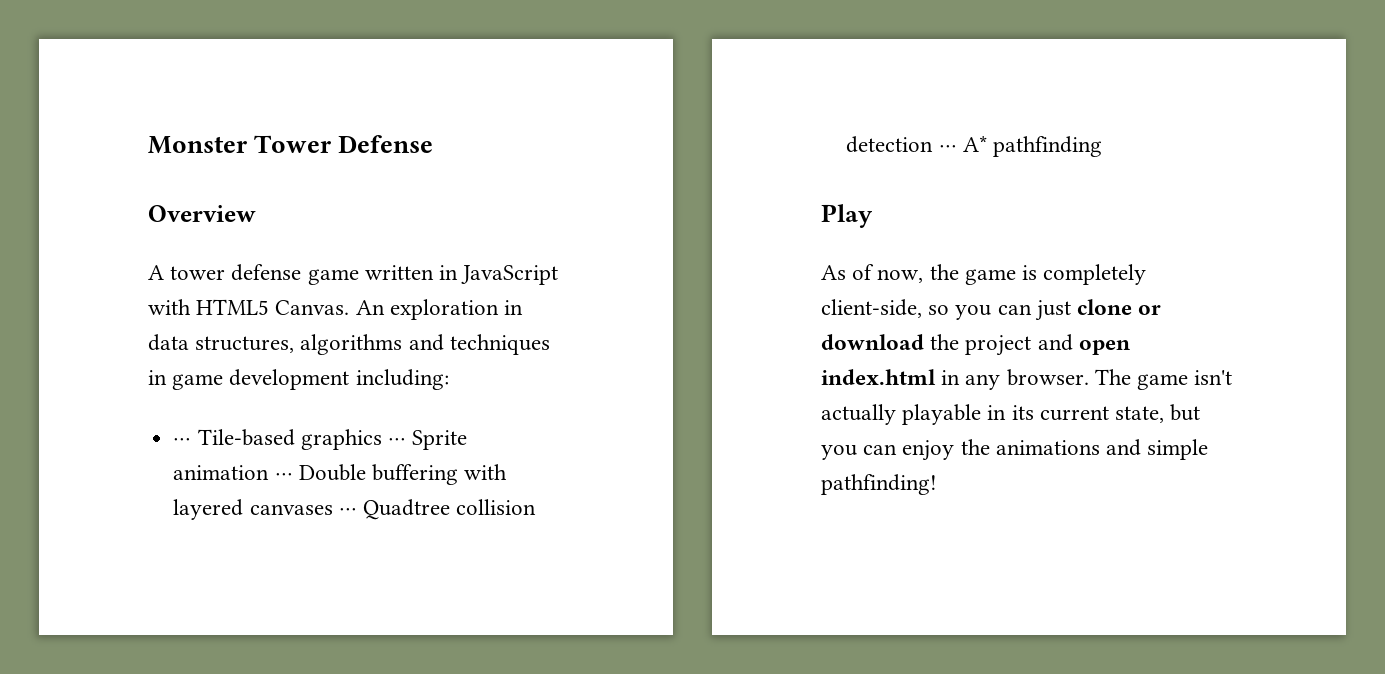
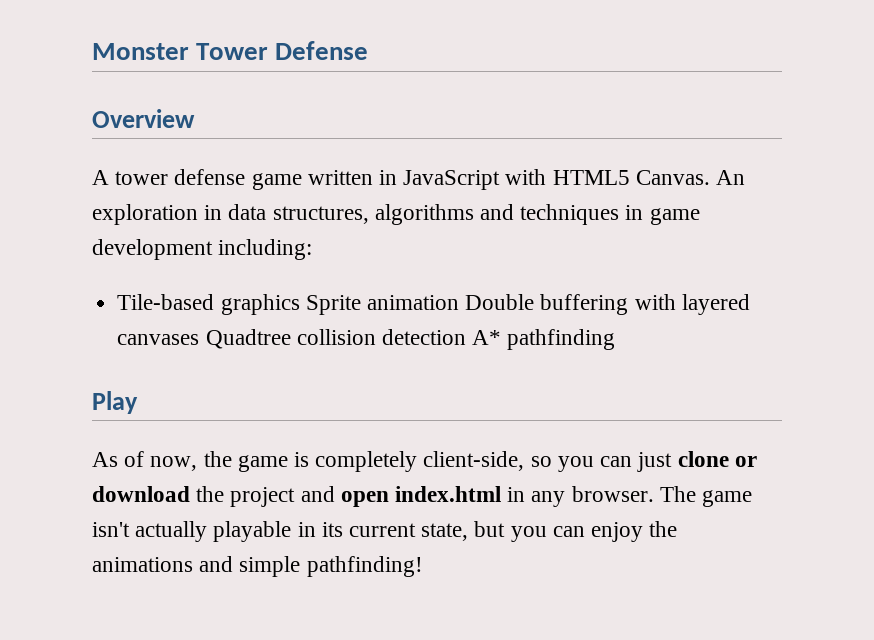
[173,438,192,445] ⋅⋅⋅ -> (313, 249) none
[387,438,406,445] ⋅⋅⋅ -> (300, 304) none
[274,473,293,480] ⋅⋅⋅ -> (459, 302) none
[338,508,357,515] ⋅⋅⋅ -> (200, 339) none
[938,145,957,152] ⋅⋅⋅ -> (466, 337) none

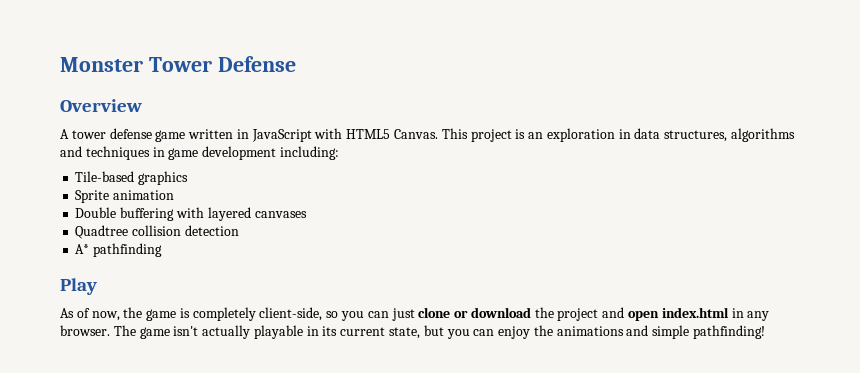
[716,170,746,185] An -> [441,128,544,142] This project is an
(300, 304) none -> (189, 178) //
(459, 302) none -> (175, 195) //
(200, 339) none -> (307, 214) //
(466, 337) none -> (239, 230) //

